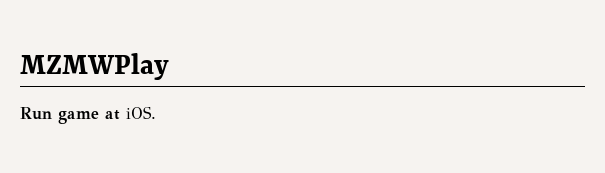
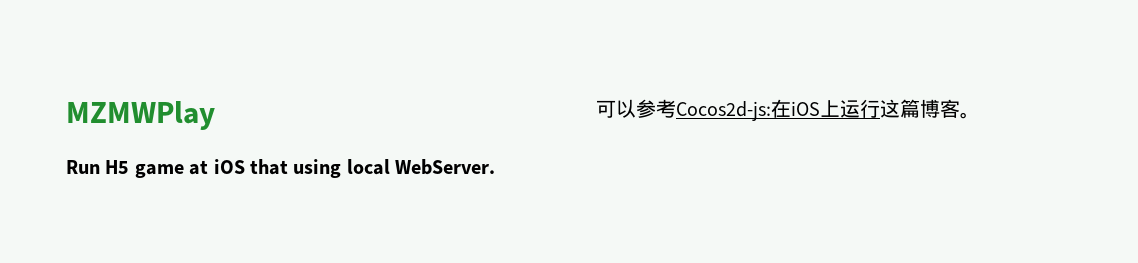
(52, 113) none -> [105,160,130,174] H5
[126,106,156,119] iOS. -> [213,159,496,178] [596,99,980,121] iOS that using local WebServer. // 可以参考Cocos2d-js:在iOS上运行这篇博客。

